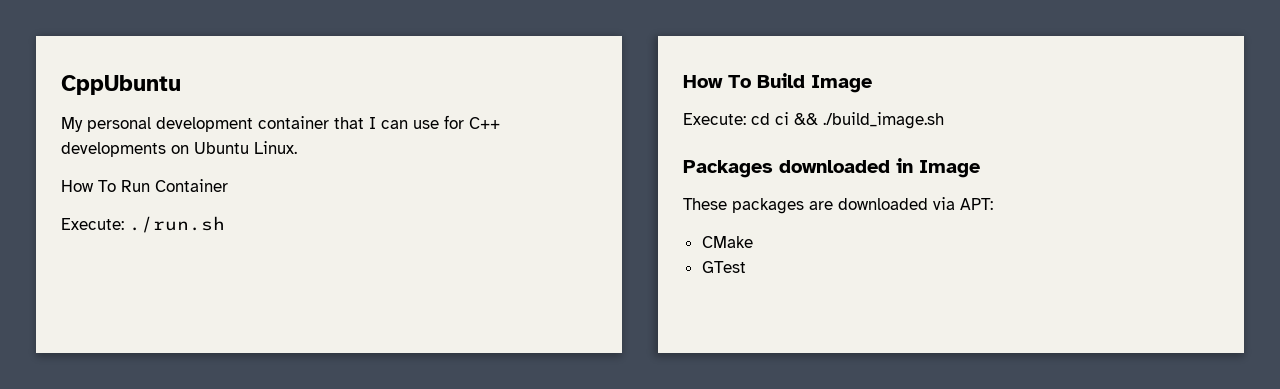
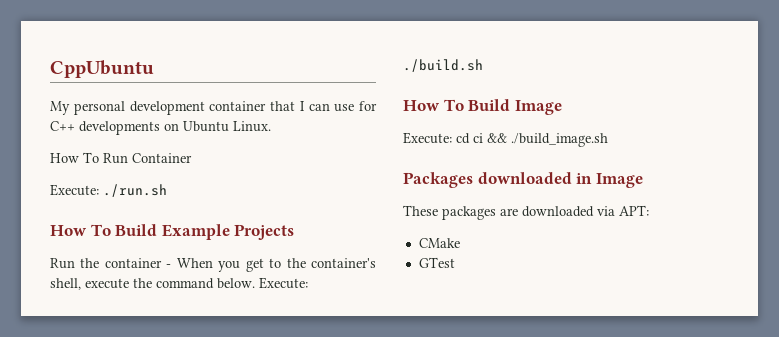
(225, 224) none -> [50,224,295,240] [50,258,377,272] [50,277,308,290] [403,59,483,72] // How To Build Example Projects // Run the container - When you get to the container's shell, execute the command below. Execute: ./build.sh

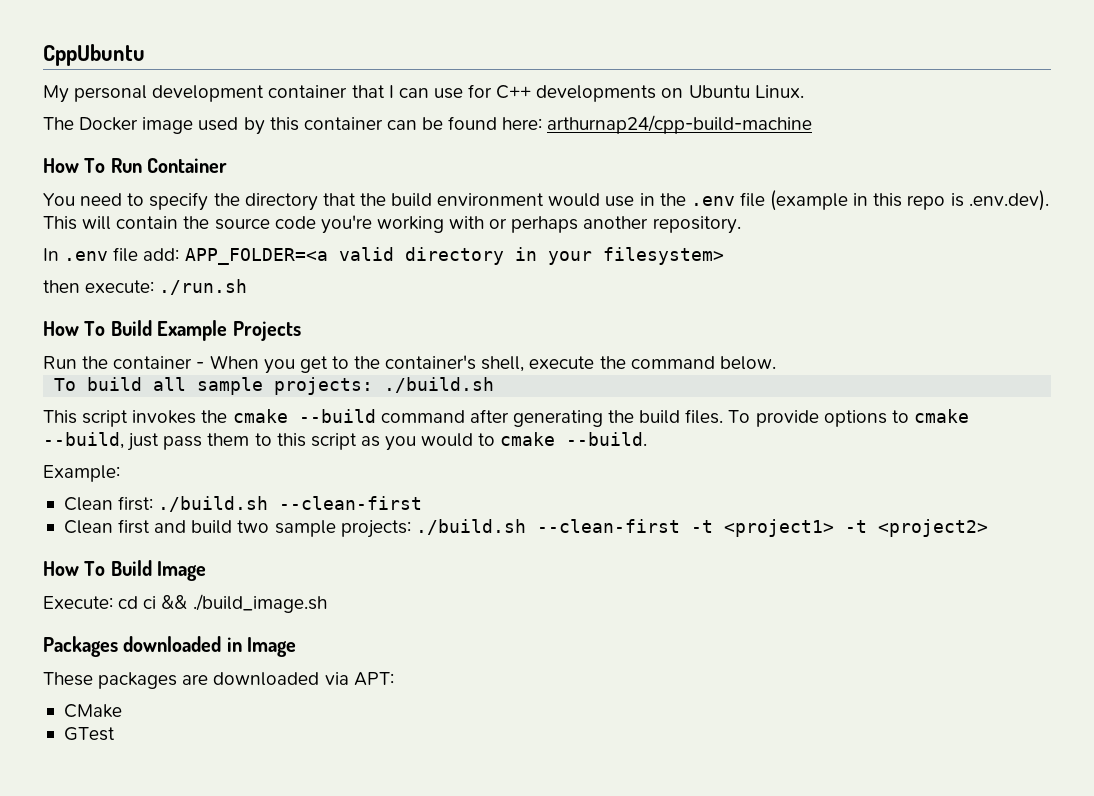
[50,152,192,164] [50,184,99,196] How To Run Container // Execute: -> [43,115,813,135] [43,158,228,173] [43,190,1049,211] [43,215,741,234] [43,247,724,265] [43,280,155,293] The Docker image used by this container can be found here: arthurnap24/cpp-build-machine // How To Run Container // You need to specify the directory that the build environment would use in the .env file (example in this repo is .env.dev). This will contain the source code you're working with or perhaps another repository. // In .env file add: APP_FOLDER=<a valid directory in your filesystem> // then execute:
[259,277,308,289] [403,59,483,72] Execute: ./build.sh -> [54,377,495,395] [43,409,969,427] [43,432,648,451] [43,465,120,482] [63,496,423,512] [63,519,988,538] // To build all sample projects: ./build.sh // This script invokes the cmake --build command after generating the build files. To provide options to cmake --build, just pass them to this script as you would to cmake --build. // Example: // Clean first: ./build.sh --clean-first // Clean first and build two sample projects: ./build.sh --clean-first -t <project1> -t <project2>

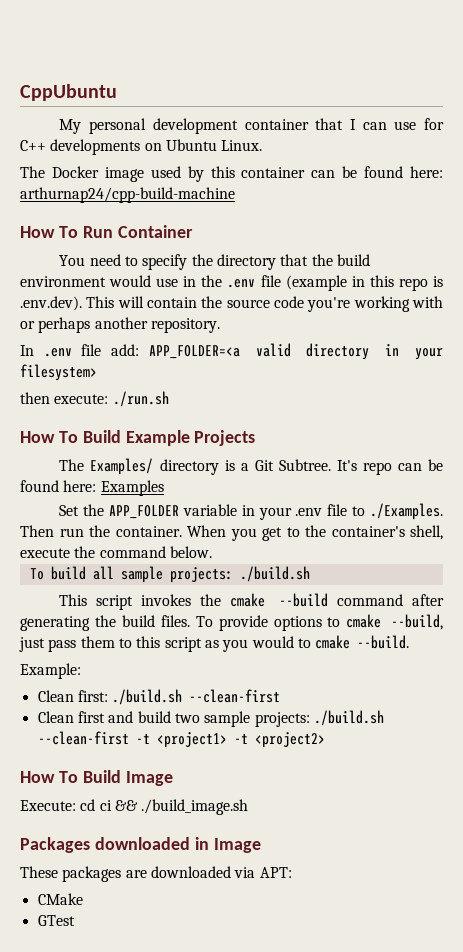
[43,356,205,369] Run the container - -> [59,458,444,475] [20,480,164,496] [59,503,444,520] [20,525,182,537] The Examples/ directory is a Git Subtree. It's repo can be found here: Examples // Set the APP_FOLDER variable in your .env file to ./Examples. Then run the container.

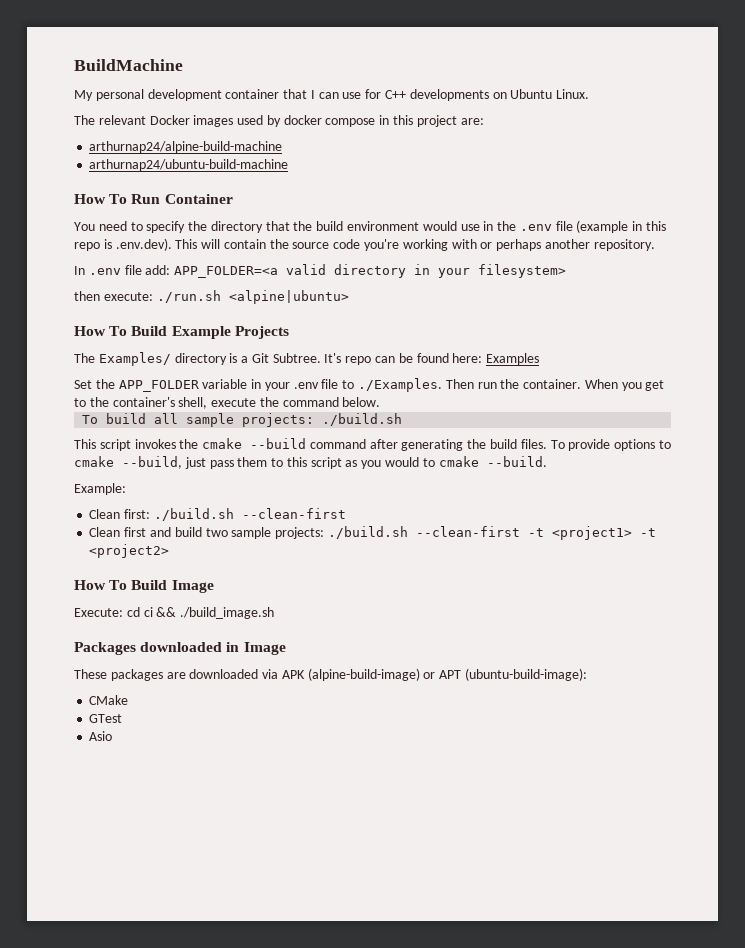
[20,84,117,101] CppUbuntu -> [74,59,183,71] BuildMachine
[51,166,443,182] [20,187,235,203] Docker image used by this container can be found here: arthurnap24/cpp-build-machine -> [98,115,484,127] [89,141,283,153] [89,159,289,171] relevant Docker images used by docker compose in this project are: // arthurnap24/alpine-build-machine // arthurnap24/ubuntu-build-machine
(169, 399) none -> [228,290,349,304] <alpine|ubuntu>
[259,867,292,878] APT: -> [281,668,588,681] APK (alpine-build-image) or APT (ubuntu-build-image):
(75, 920) none -> [89,731,113,741] // Asio

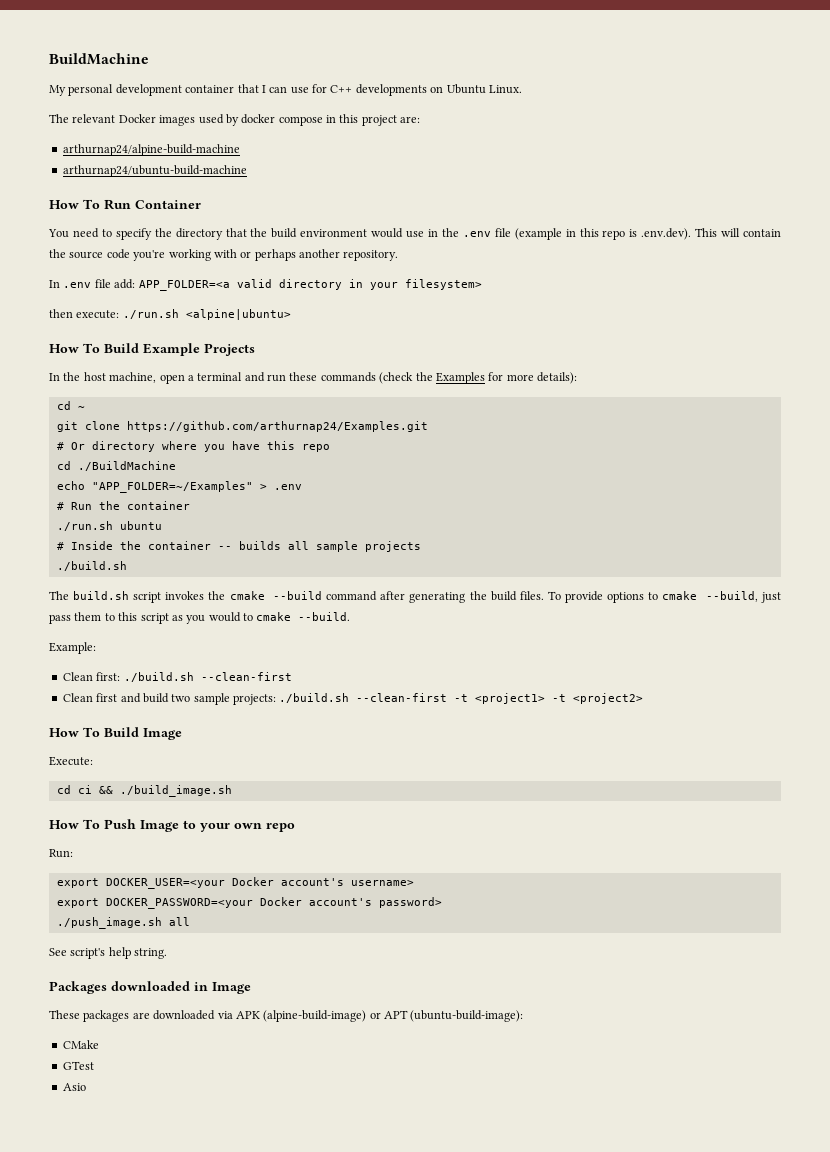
[74,352,540,366] [74,378,665,392] [74,397,381,409] [82,413,147,424] The Examples/ directory is a Git Subtree. It's repo can be found here: Examples // Set the APP_FOLDER variable in your .env file to ./Examples. Then run the container. When you get to the container's shell, execute the command below. // To build -> [49,372,577,384] [56,401,85,410] [56,421,428,432] [56,441,330,452] [56,461,176,471] [56,481,302,493] [56,501,190,510] [56,521,162,531] [56,541,281,550] In the host machine, open a terminal and run these commands (check the Examples for more details): // cd ~ // git clone https://github.com/arthurnap24/Examples.git // # Or directory where you have this repo // cd ./BuildMachine // echo "APP_FOLDER=~/Examples" > .env // # Run the container // ./run.sh ubuntu // # Inside the container -- builds
[242,413,315,427] projects: -> [364,541,421,552] projects //
[74,439,96,449] This -> [49,591,130,600] The build.sh
(123, 612) none -> (93, 761) //
(275, 613) none -> [49,819,295,832] [49,849,73,858] [56,877,414,889] [56,897,442,909] [56,917,190,929] [49,947,168,959] // How To Push Image to your own repo // Run: // export DOCKER_USER=<your Docker account's username> // export DOCKER_PASSWORD=<your Docker account's password> // ./push_image.sh all // See script's help string.

